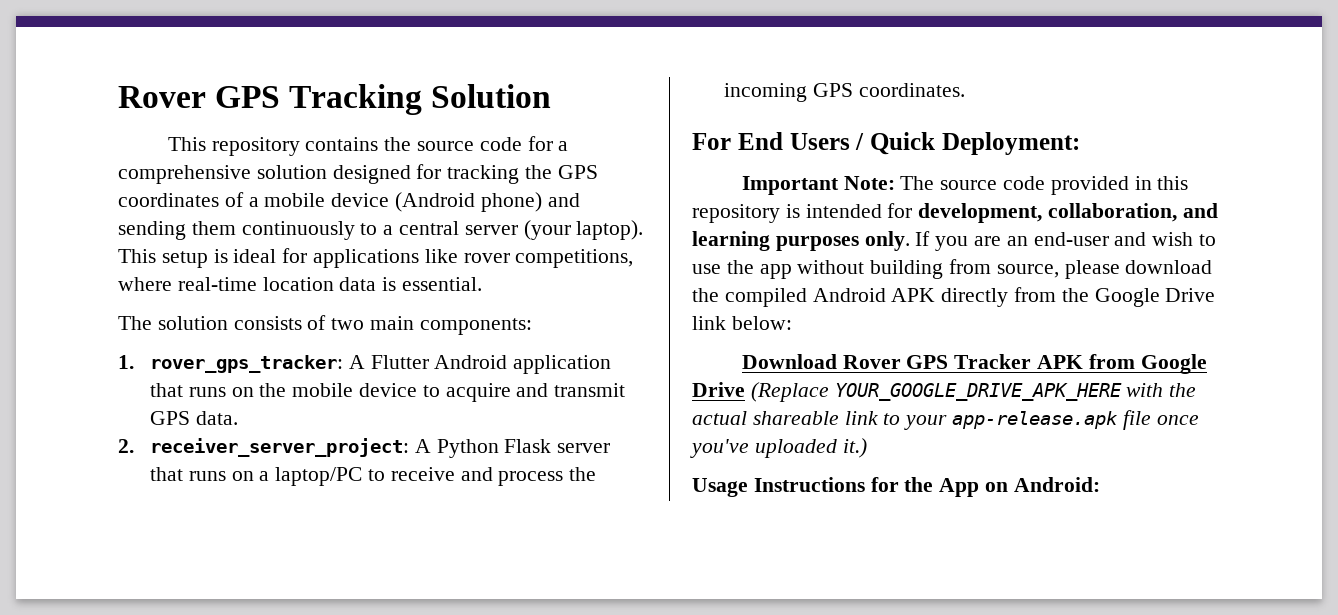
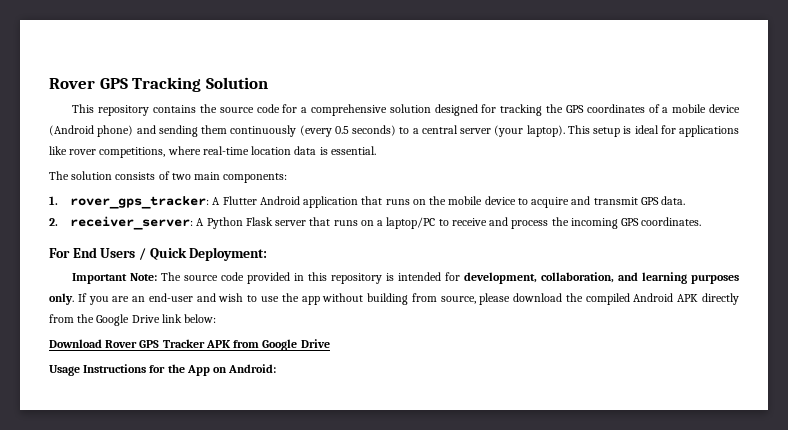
(355, 230) none -> [299,125,396,137] (every 0.5 seconds)
[149,438,409,457] receiver_server_project: -> [70,216,194,230] receiver_server:
[750,382,1197,402] [692,410,1199,430] [690,438,867,458] (Replace YOUR_GOOGLE_DRIVE_APK_HERE with the actual shareable link to your app-release.apk file once you've uploaded it.) -> (330, 343) none

